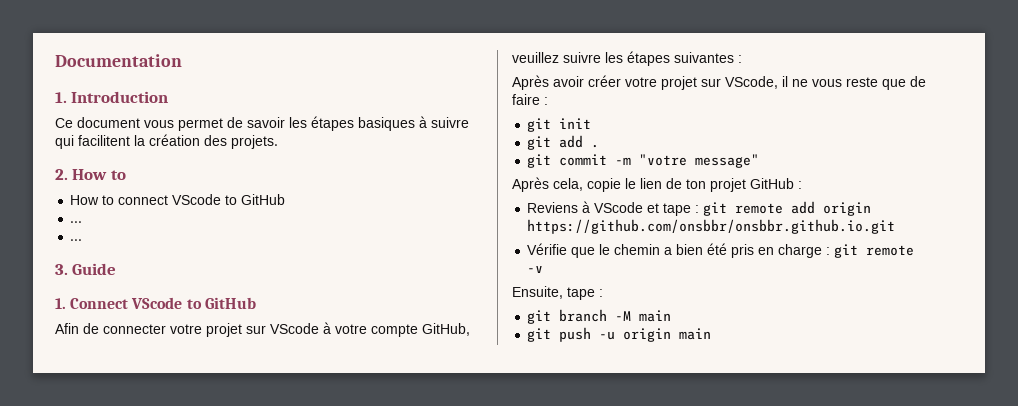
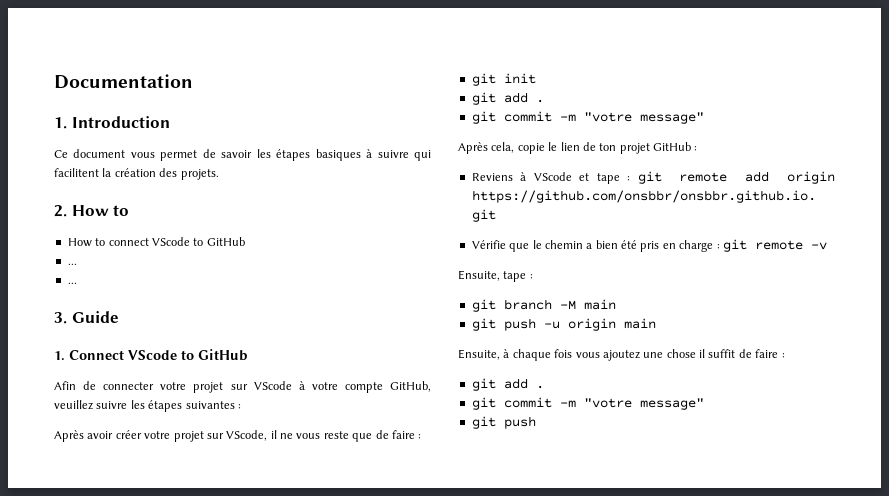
(712, 334) none -> [458,349,785,361] [471,378,544,391] [471,397,704,410] [471,416,536,429] // Ensuite, à chaque fois vous ajoutez une chose il suffit de faire : // git add . // git commit -m "votre message" // git push

